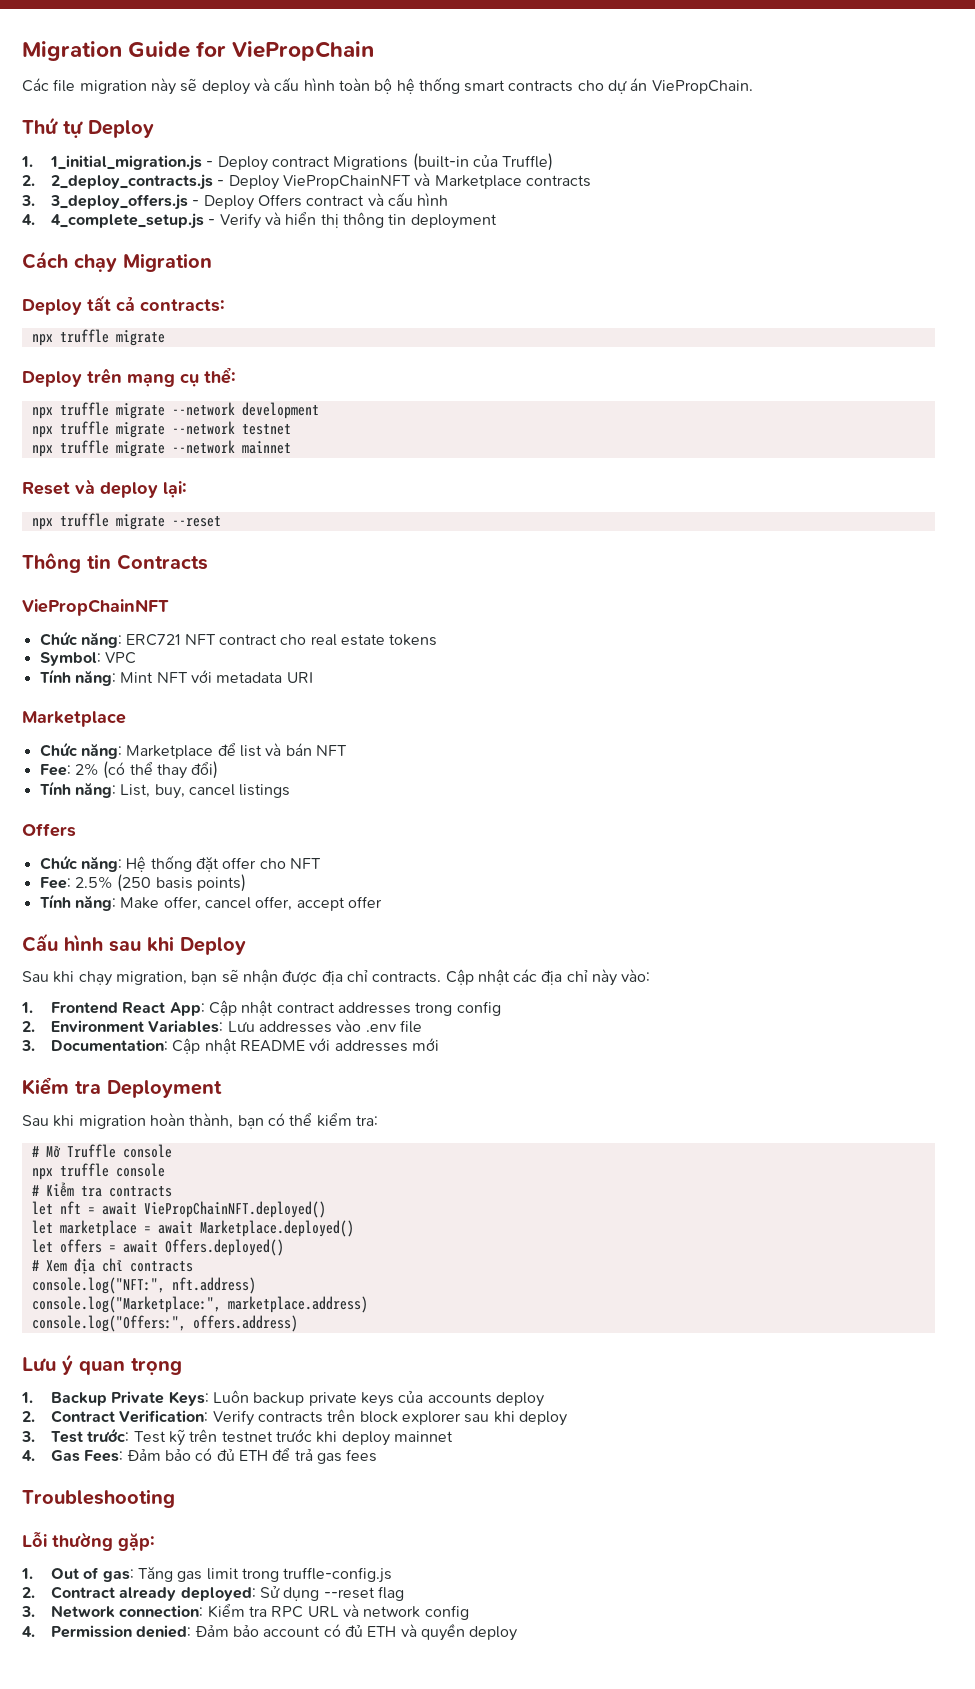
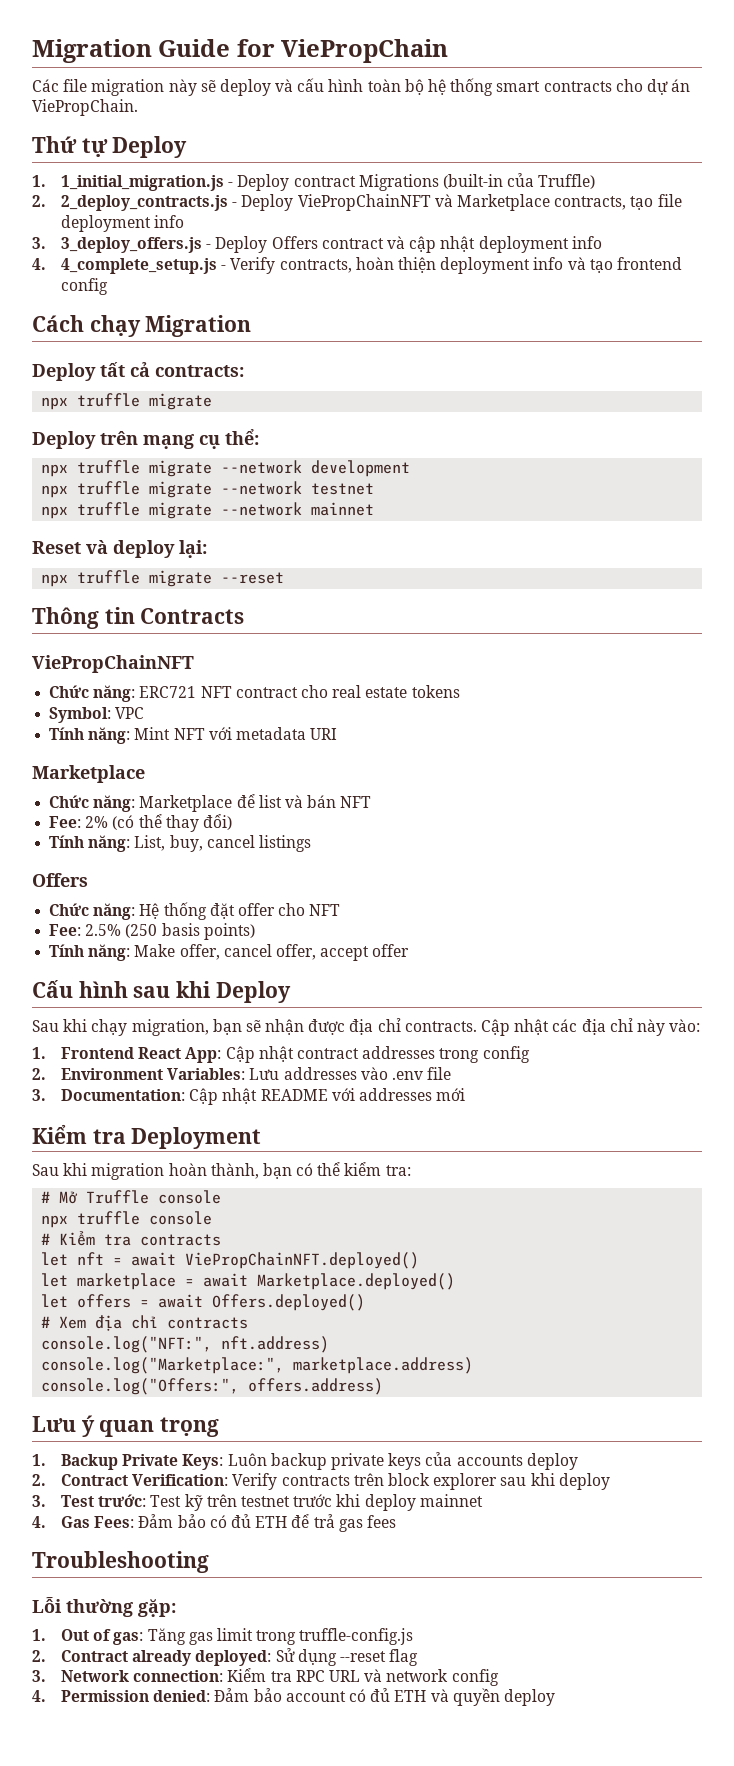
[525,175,591,187] contracts -> [554,194,682,210] [61,215,185,232] contracts, tạo file deployment info
[387,192,449,206] cấu hình -> [409,236,602,253] cập nhật deployment info
[264,212,497,229] và hiển thị thông tin deployment -> [279,257,682,274] [61,278,109,295] contracts, hoàn thiện deployment info và tạo frontend config

